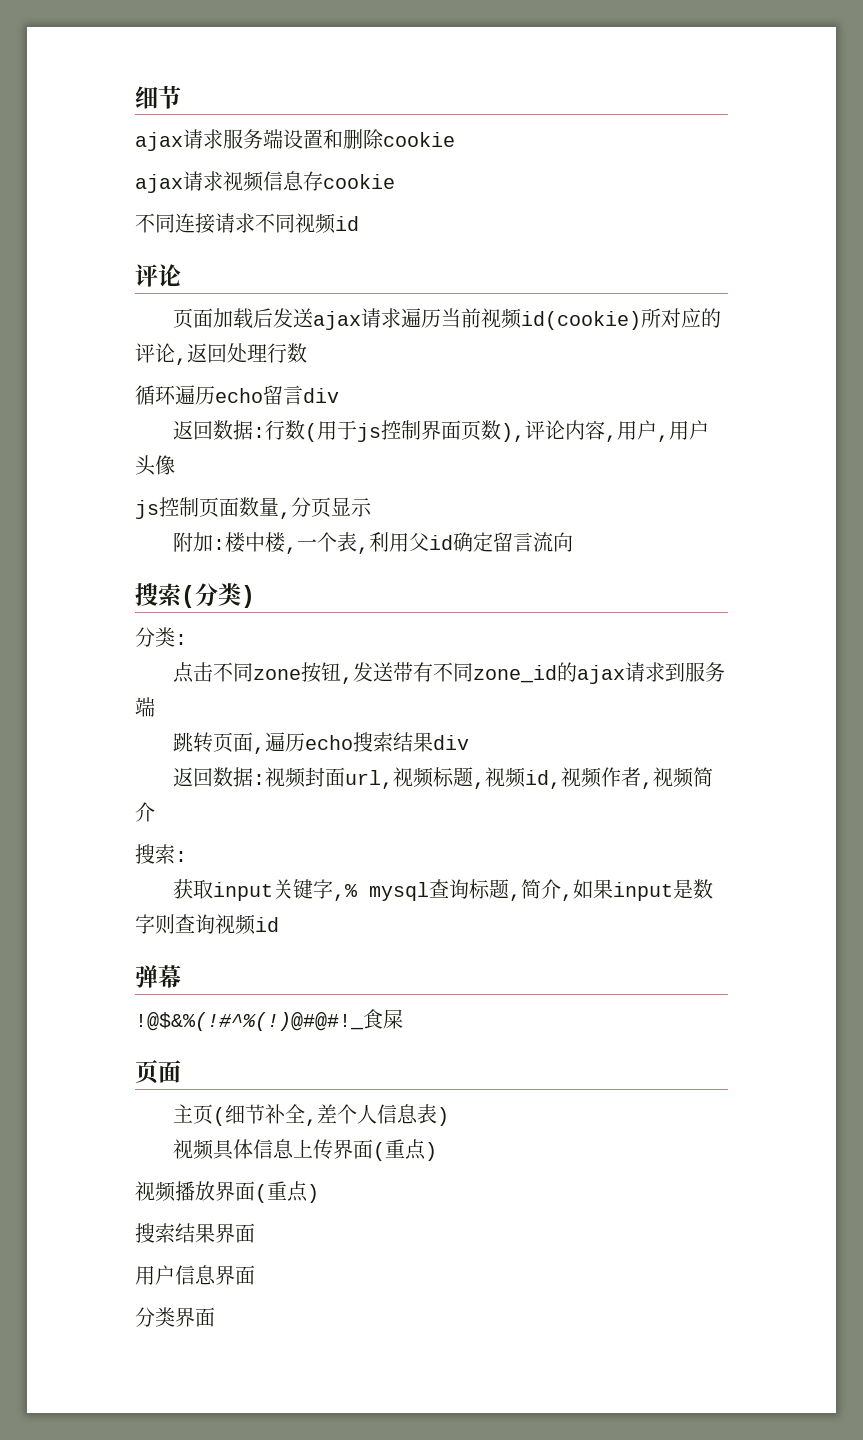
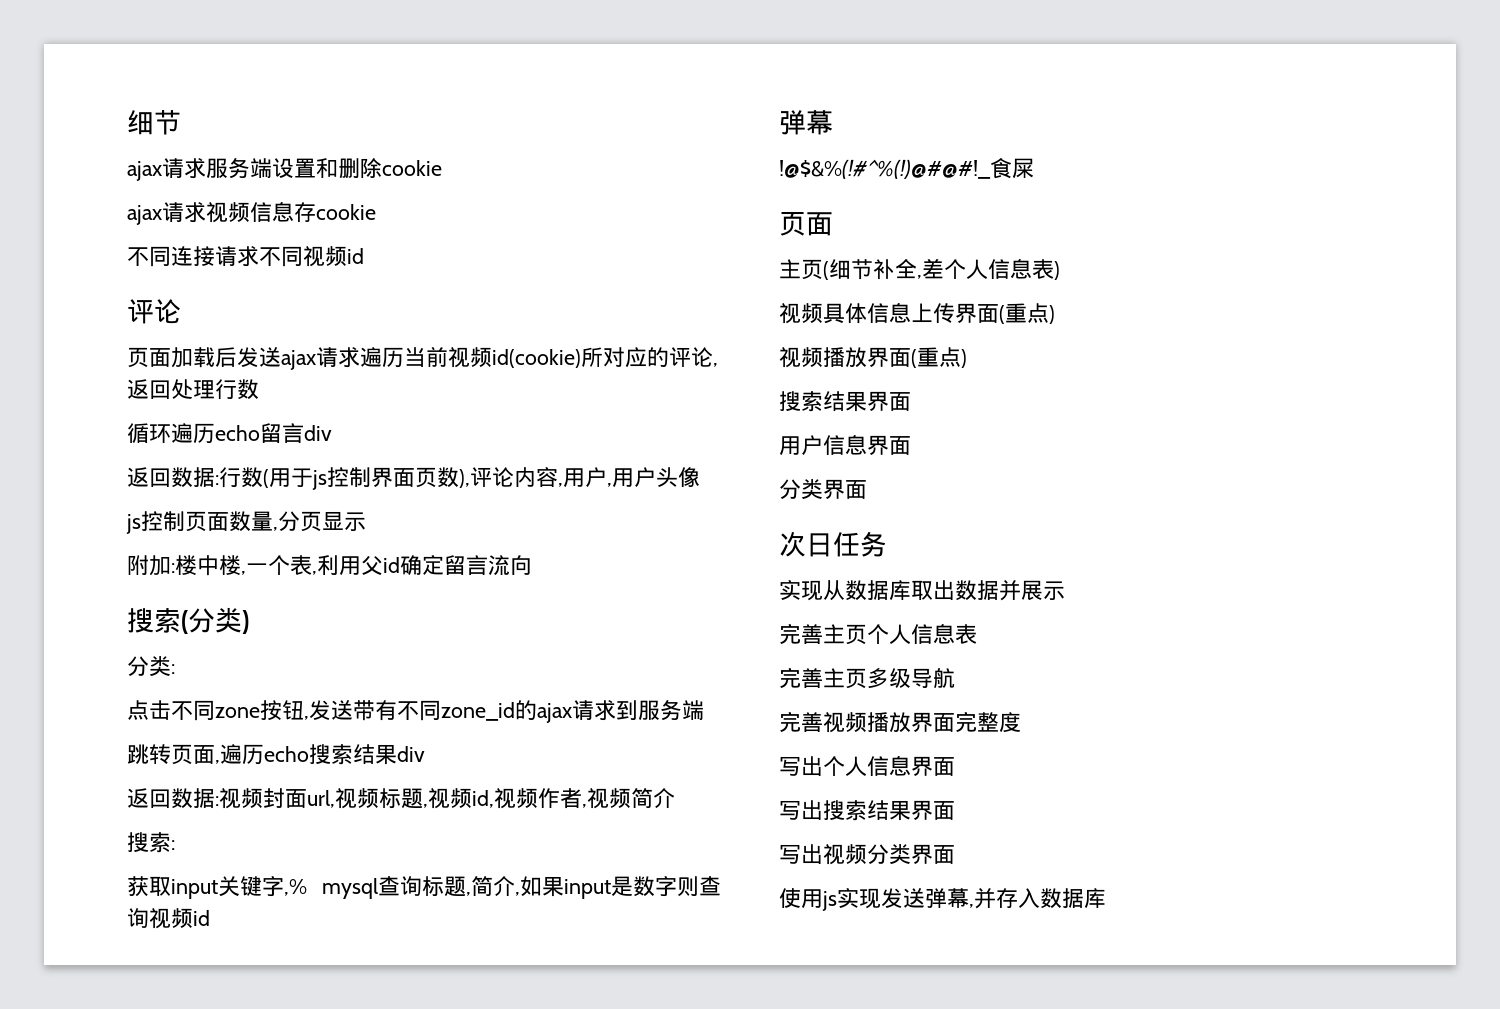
(215, 1317) none -> [779,531,887,557] [779,580,1065,601] [779,623,977,645] [779,667,955,689] [779,711,1021,733] [779,755,955,776] [779,800,955,821] [779,844,955,865] [779,888,1106,911] // 次日任务 // 实现从数据库取出数据并展示 // 完善主页个人信息表 // 完善主页多级导航 // 完善视频播放界面完整度 // 写出个人信息界面 // 写出搜索结果界面 // 写出视频分类界面 // 使用js实现发送弹幕,并存入数据库

